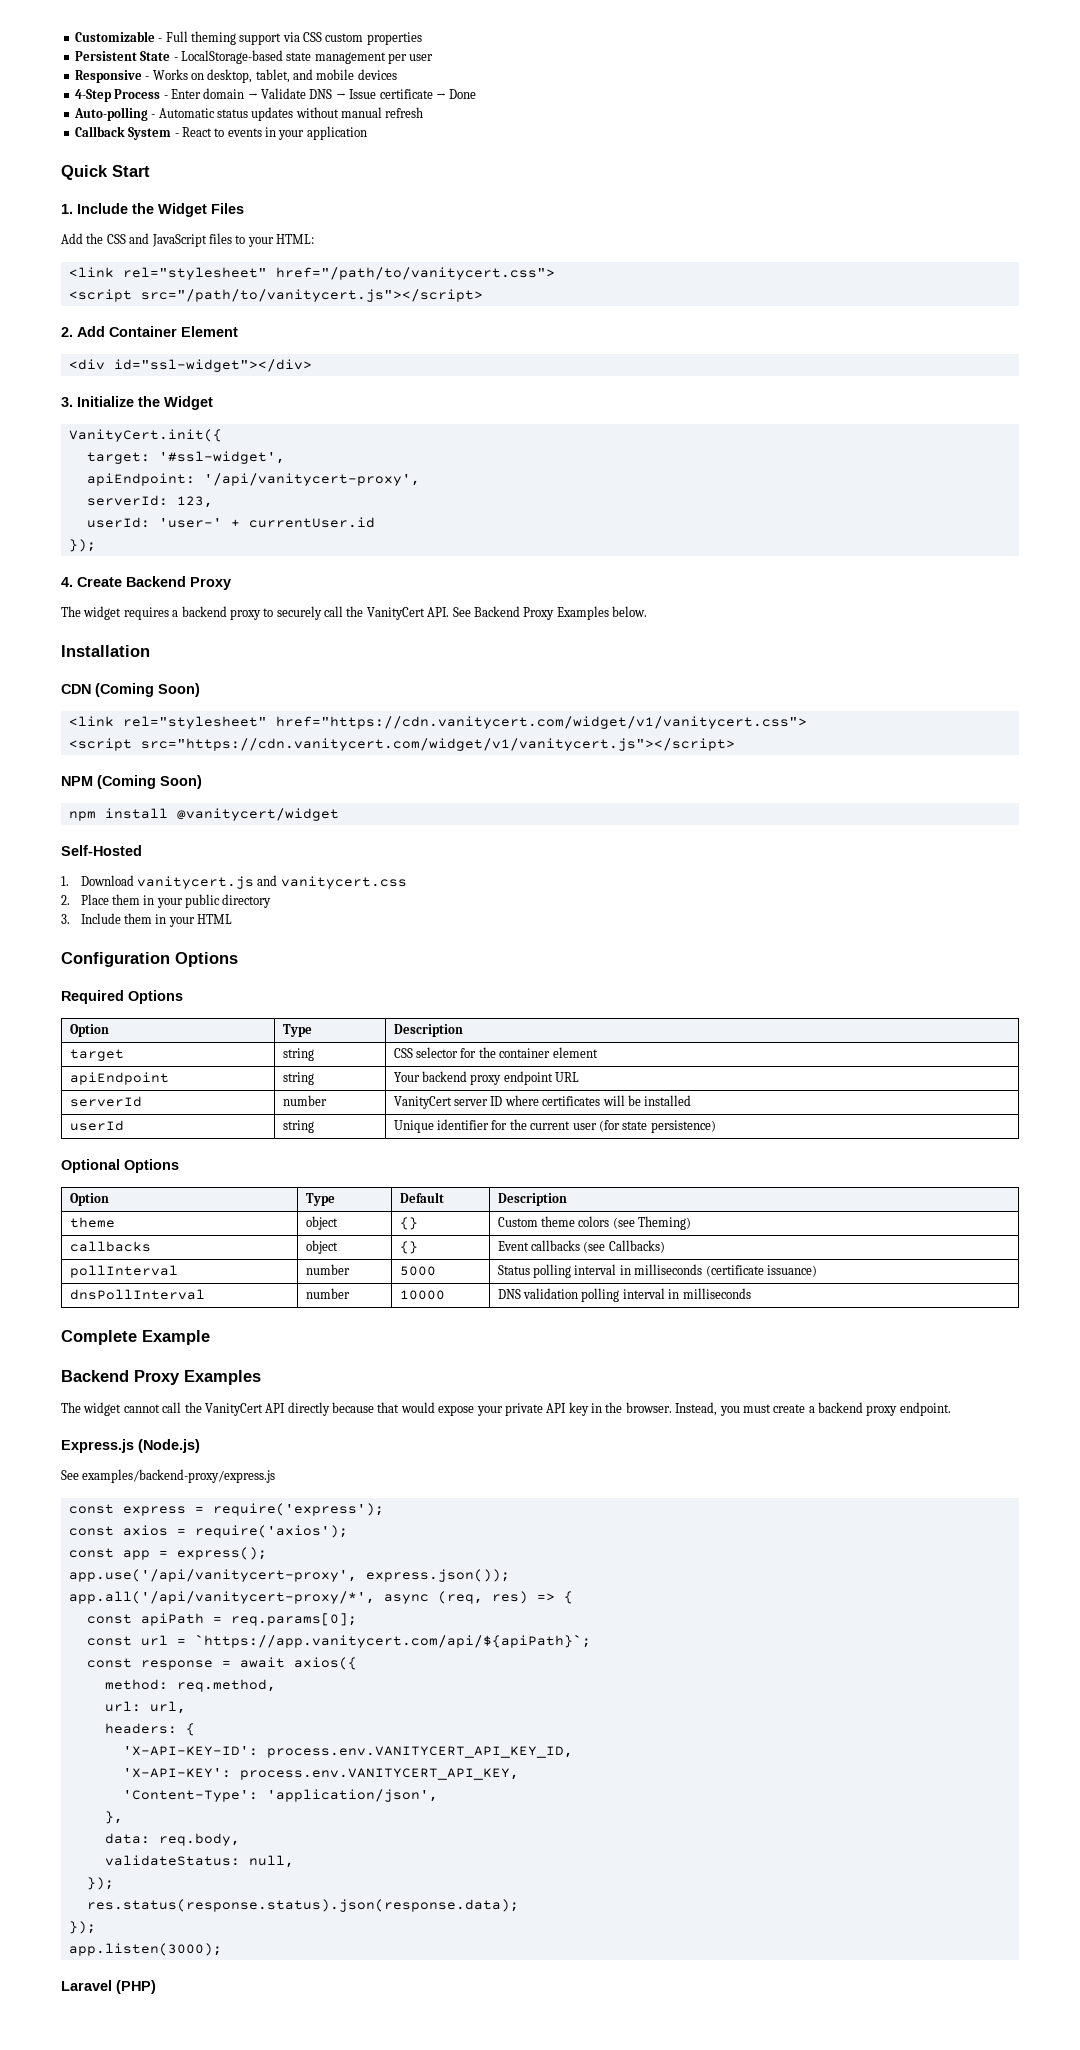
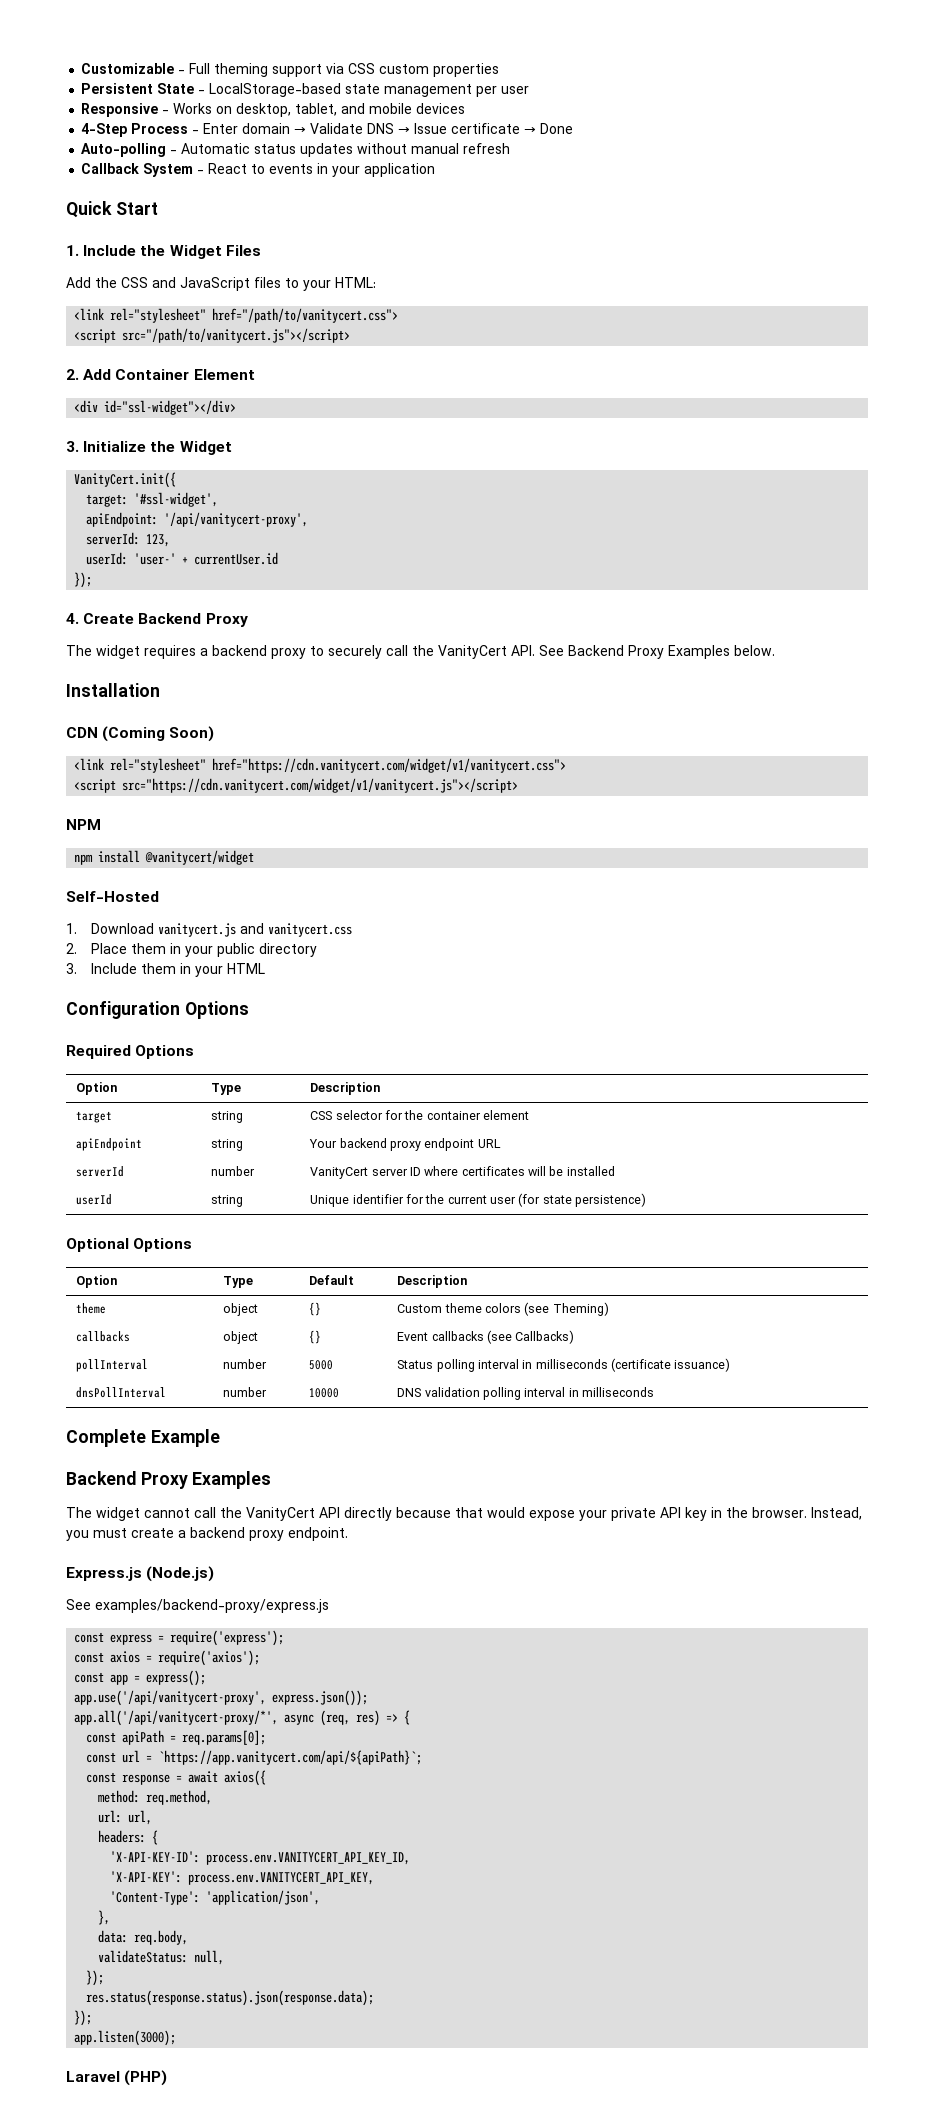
[97,775,202,789] (Coming Soon) -> (101, 824) none

